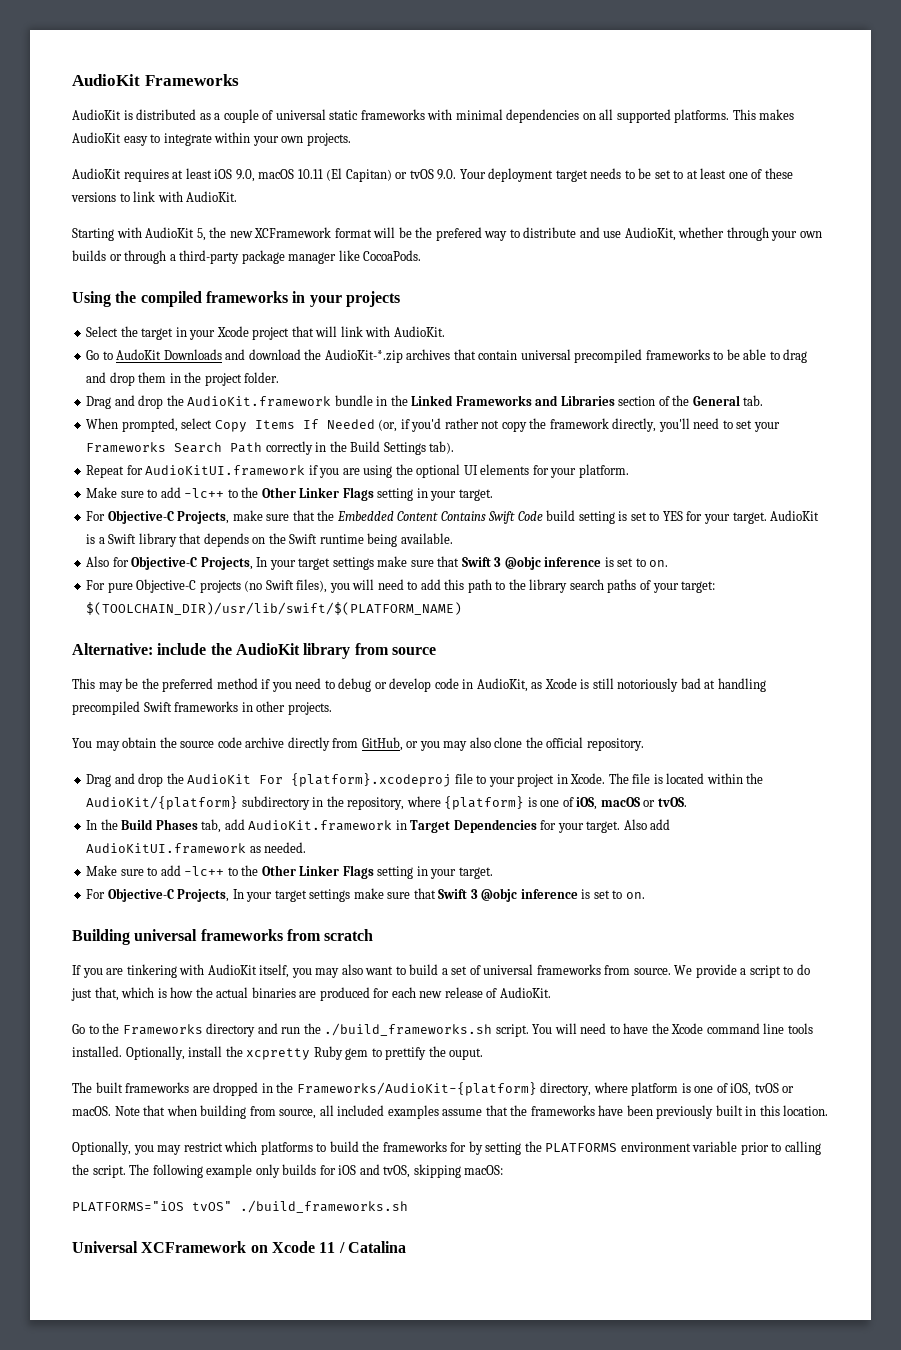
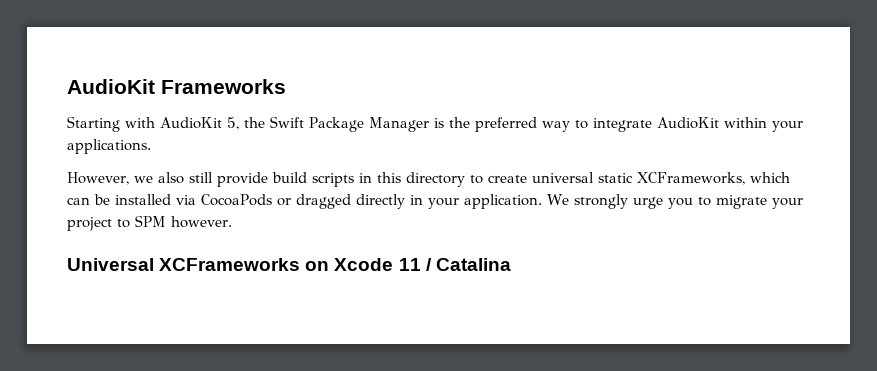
[72,109,795,123] [72,132,351,146] [72,168,793,182] [71,191,238,202] // AudioKit is distributed as a couple of universal static frameworks with minimal dependencies on all supported platforms. This makes AudioKit easy to integrate within your own projects. // AudioKit requires at least iOS 9.0, macOS 10.11 (El Capitan) or tvOS 9.0. Your deployment target needs to be set to at least one of these versions to link with AudioKit. -> (286, 86) none
[229,227,822,241] [72,250,422,264] [72,291,400,307] [86,326,445,340] [86,349,808,363] [86,372,280,386] [86,395,764,409] [86,418,780,432] [86,441,455,455] [86,464,629,478] [86,487,493,501] [86,510,820,524] [86,533,453,547] [86,556,669,570] [86,579,716,593] [86,602,463,615] [72,643,436,659] [72,678,766,692] [72,701,332,715] [72,737,644,751] [86,773,764,787] [86,796,687,810] [86,819,671,833] [86,842,307,854] [86,865,493,879] [86,888,645,902] [72,929,374,945] [72,964,810,978] [71,987,551,1001] [72,1023,813,1037] [72,1046,484,1060] [72,1082,795,1096] [72,1105,829,1119] [72,1141,821,1155] [72,1164,504,1178] [72,1200,408,1213] new XCFramework format will be the prefered way to distribute and use AudioKit, whether through your own builds or through a third-party package manager like CocoaPods. // Using the compiled frameworks in your projects // Select the target in your Xcode project that will link with AudioKit. // Go to AudoKit Downloads and download the AudioKit-*.zip archives that contain universal precompiled frameworks to be able to drag and drop them in the project folder. // Drag and drop the AudioKit.framework bundle in the Linked Frameworks and Libraries section of the General tab. // When prompted, select Copy Items If Needed (or, if you'd rather not copy the framework directly, you'll need to set your Frameworks Search Path correctly in the Build Settings tab). // Repeat for AudioKitUI.framework if you are using the optional UI elements for your platform. // Make sure to add -lc++ to the Other Linker Flags setting in your target. // For Objective-C Projects, make sure that the Embedded Content Contains Swift Code build setting is set to YES for your target. AudioKit is a Swift library that depends on the Swift runtime being available. // Also for Objective-C Projects, In your target settings make sure that Swift 3 @objc inference is set to on. // For pure Objective-C projects (no Swift files), you will need to add this path to the library search paths of your target: $(TOOLCHAIN_DIR)/usr/lib/swift/$(PLATFORM_NAME) // Alternative: include the AudioKit library from source // This may be the preferred method if you need to debug or develop code in AudioKit, as Xcode is still notoriously bad at handling precompiled Swift frameworks in other projects. // You may obtain the source code archive directly from GitHub, or you may also clone the official repository. // Drag and drop the AudioKit For {platform}.xcodeproj file to your project in Xcode. The file is located within the AudioKit/{platform} subdirectory in the repository, where {platform} is one of iOS, macOS or tvOS. // In the Build Phases tab, add AudioKit.framework in Target Dependencies for your target. Also add AudioKitUI.framework as needed. // Make sure to add -lc++ to the Other Linker Flags setting in your target. // For Objective-C Projects, In your target settings make sure that Swift 3 @objc inference is set to on. // Building universal frameworks from scratch // If you are tinkering with AudioKit itself, you may also want to build a set of universal frameworks from source. We provide a script to do just that, which is how the actual binaries are produced for each new release of AudioKit. // Go to the Frameworks directory and run the ./build_frameworks.sh script. You will need to have the Xcode command line tools installed. Optionally, install the xcpretty Ruby gem to prettify the ouput. // The built frameworks are dropped in the Frameworks/AudioKit-{platform} directory, where platform is one of iOS, tvOS or macOS. Note that when building from source, all included examples assume that the frameworks have been previously built in this location. // Optionally, you may restrict which platforms to build the frameworks for by setting the PLATFORMS environment variable prior to calling the script. The following example only builds for iOS and tvOS, skipping macOS: // PLATFORMS="iOS tvOS" ./build_frameworks.sh -> [270,116,803,132] [67,139,151,154] [67,172,790,187] [67,194,803,209] [67,215,232,231] Swift Package Manager is the preferred way to integrate AudioKit within your applications. // However, we also still provide build scripts in this directory to create universal static XCFrameworks, which can be installed via CocoaPods or dragged directly in your application. We strongly urge you to migrate your project to SPM however.
[141,1241,247,1253] XCFramework -> [159,258,301,271] XCFrameworks

